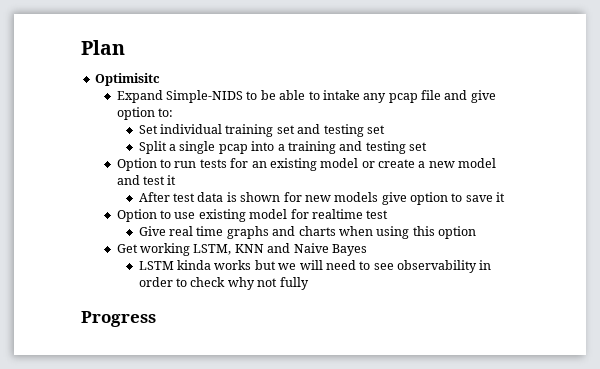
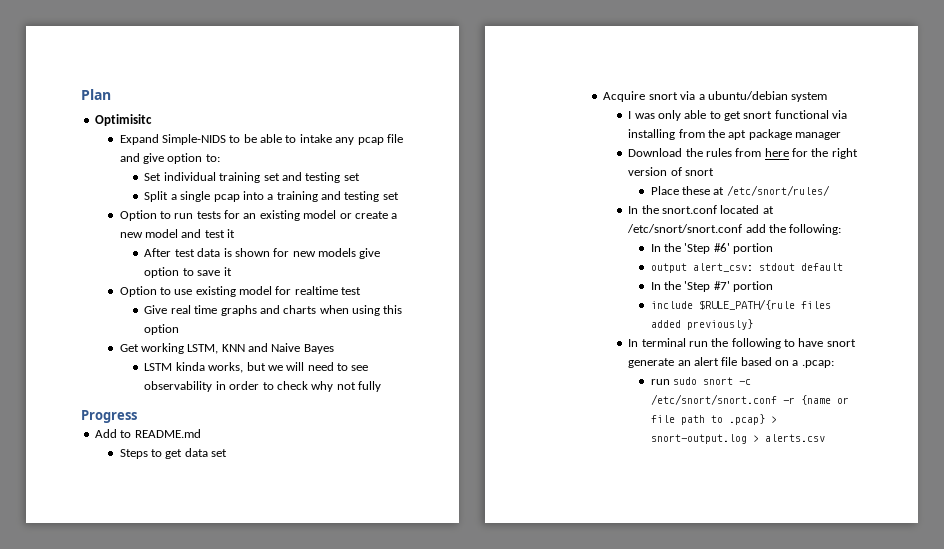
[214,260,252,270] works -> [208,362,244,373] works,
(156, 319) none -> [94,429,201,438] [119,448,228,459] [603,91,828,102] [628,110,848,121] [628,129,842,140] [628,148,858,159] [628,167,714,176] [650,185,830,196] [628,205,774,214] [627,224,842,235] [650,243,774,254] [650,263,843,273] [650,281,774,292] [650,299,831,310] [650,319,753,330] [628,338,856,349] [628,357,834,368] [650,377,752,385] [650,394,849,405] [650,414,777,425] [650,434,825,444] // Add to README.md // Steps to get data set // Acquire snort via a ubuntu/debian system // I was only able to get snort functional via installing from the apt package manager // Download the rules from here for the right version of snort // Place these at /etc/snort/rules/ // In the snort.conf located at /etc/snort/snort.conf add the following: // In the 'Step #6' portion // output alert_csv: stdout default // In the 'Step #7' portion // include $RULE_PATH/{rule files added previously} // In terminal run the following to have snort generate an alert file based on a .pcap: // run sudo snort -c /etc/snort/snort.conf -r {name or file path to .pcap} > snort-output.log > alerts.csv

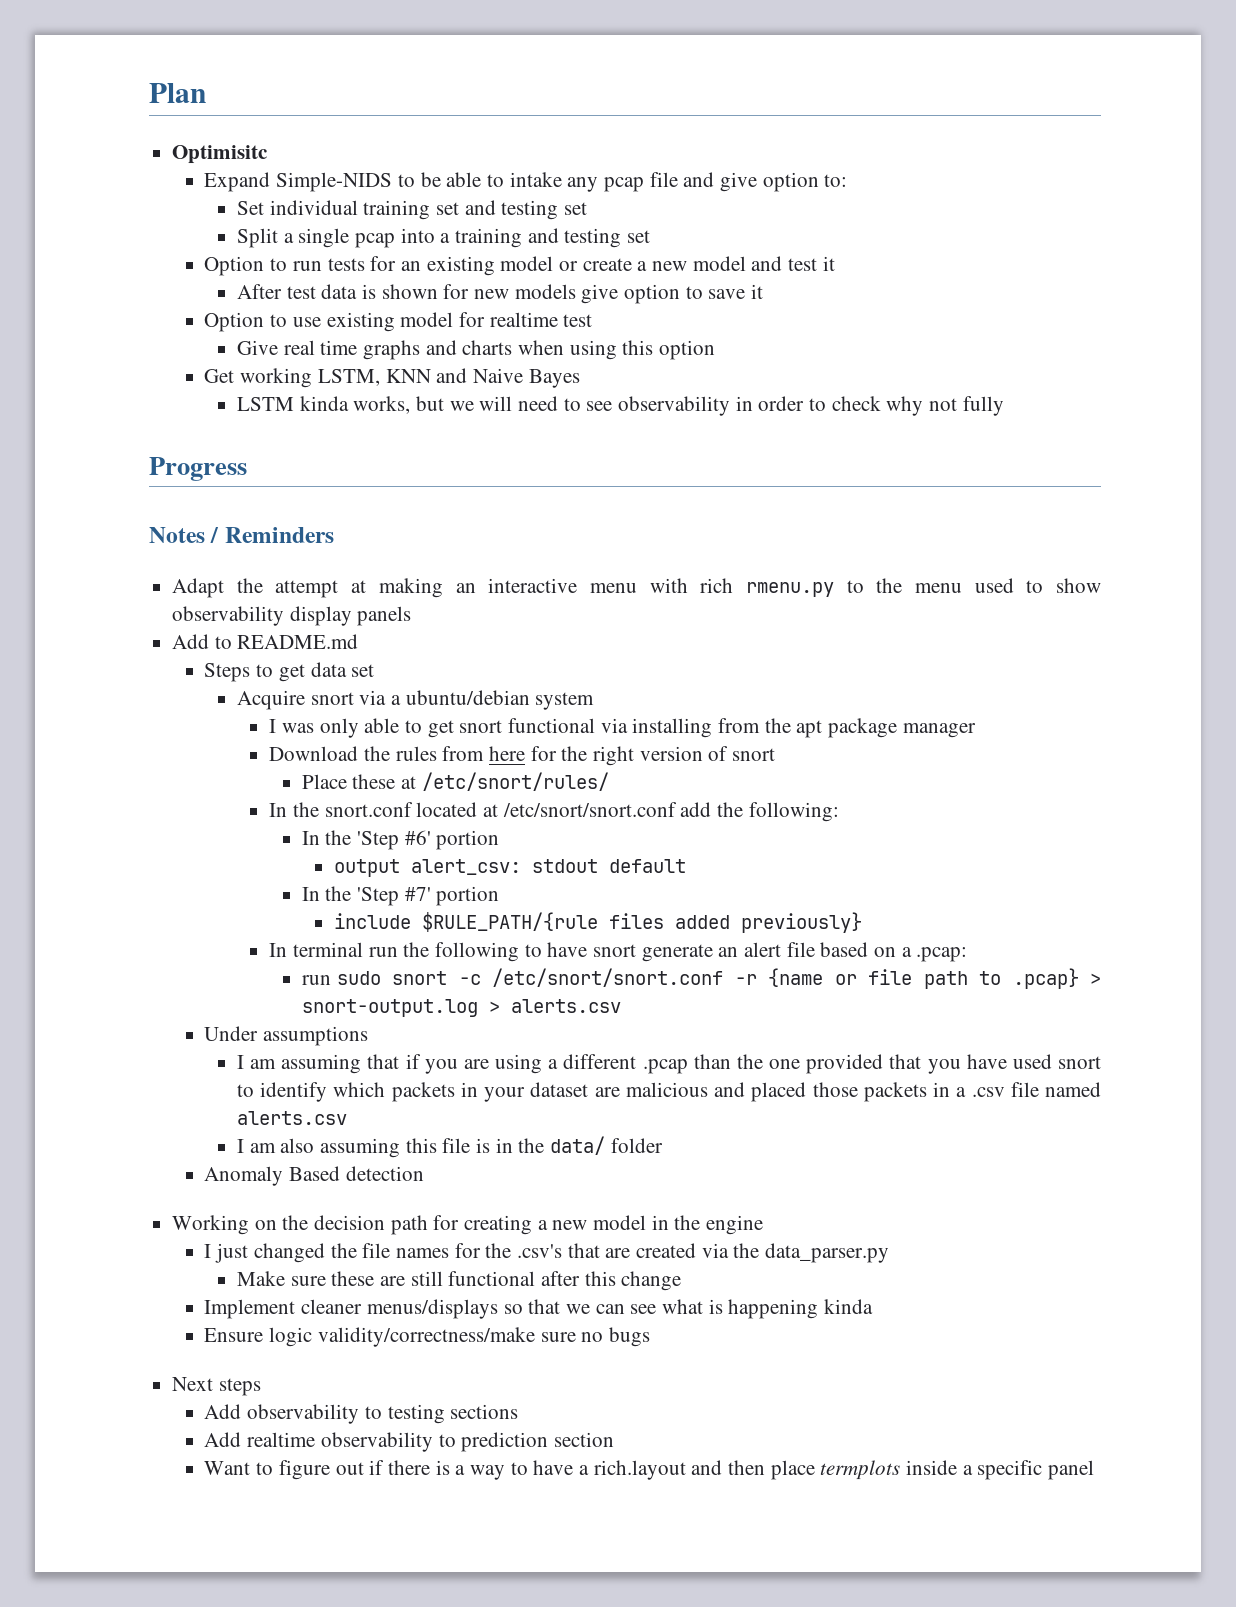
(137, 416) none -> [149,527,334,543] [172,578,1101,598] [172,606,412,626] // Notes / Reminders // Adapt the attempt at making an interactive menu with rich rmenu.py to the menu used to show observability display panels
(825, 438) none -> [204,1026,369,1046] [236,1054,1101,1074] [236,1082,1101,1102] [236,1111,347,1125] [236,1136,663,1158] [204,1166,424,1186] [172,1215,764,1235] [204,1243,889,1263] [236,1271,682,1291] [204,1299,873,1319] [204,1327,650,1347] [172,1377,261,1396] [204,1404,519,1424] [204,1432,614,1452] [204,1460,1094,1480] // Under assumptions // I am assuming that if you are using a different .pcap than the one provided that you have used snort to identify which packets in your dataset are malicious and placed those packets in a .csv file named alerts.csv // I am also assuming this file is in the data/ folder // Anomaly Based detection // Working on the decision path for creating a new model in the engine // I just changed the file names for the .csv's that are created via the data_parser.py // Make sure these are still functional after this change // Implement cleaner menus/displays so that we can see what is happening kinda // Ensure logic validity/correctness/make sure no bugs // Next steps // Add observability to testing sections // Add realtime observability to prediction section // Want to figure out if there is a way to have a rich.layout and then place termplots inside a specific panel

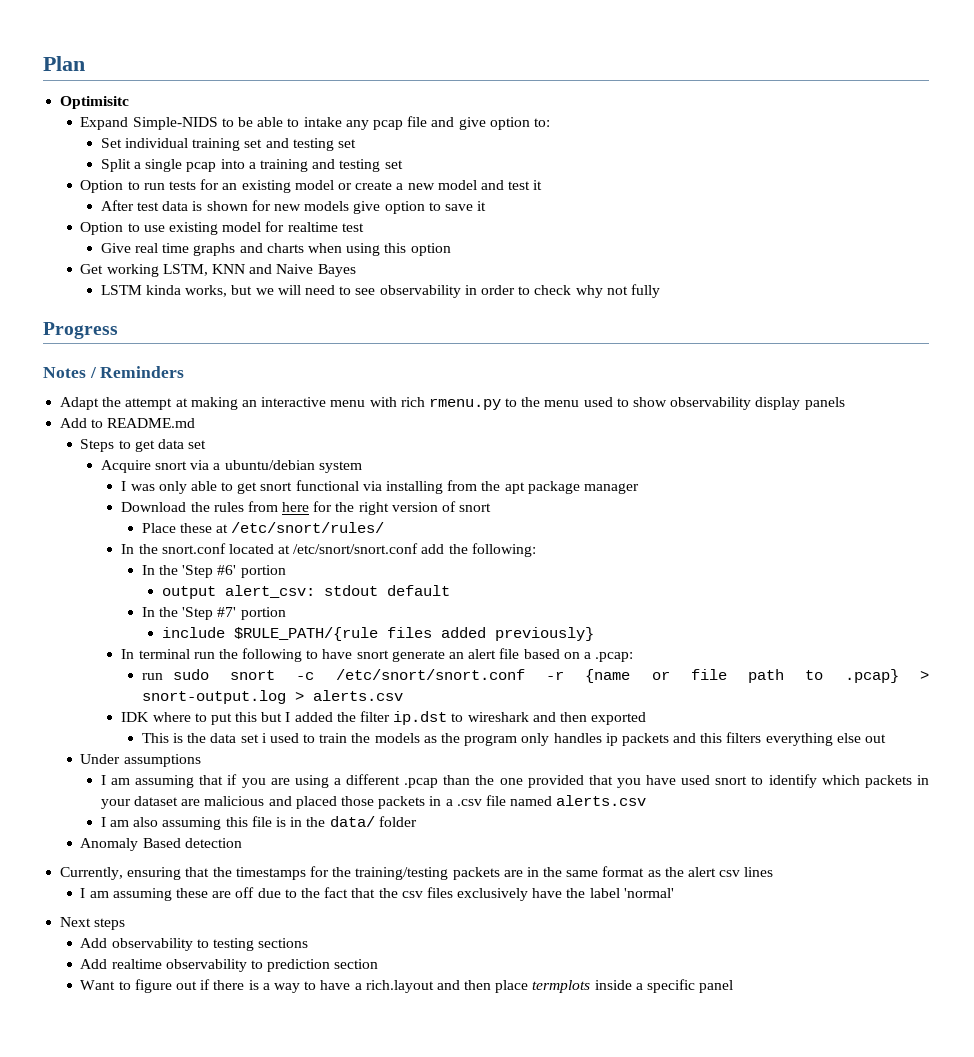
(621, 1006) none -> [121,711,647,725] [141,732,887,746] // IDK where to put this but I added the filter ip.dst to wireshark and then exported // This is the data set i used to train the models as the program only handles ip packets and this filters everything else out
[172,1215,764,1235] [204,1243,889,1263] [236,1271,682,1291] [204,1299,873,1319] [204,1327,650,1347] Working on the decision path for creating a new model in the engine // I just changed the file names for the .csv's that are created via the data_parser.py // Make sure these are still functional after this change // Implement cleaner menus/displays so that we can see what is happening kinda // Ensure logic validity/correctness/make sure no bugs -> [60,866,774,880] [80,887,674,901] Currently, ensuring that the timestamps for the training/testing packets are in the same format as the alert csv lines // I am assuming these are off due to the fact that the csv files exclusively have the label 'normal'

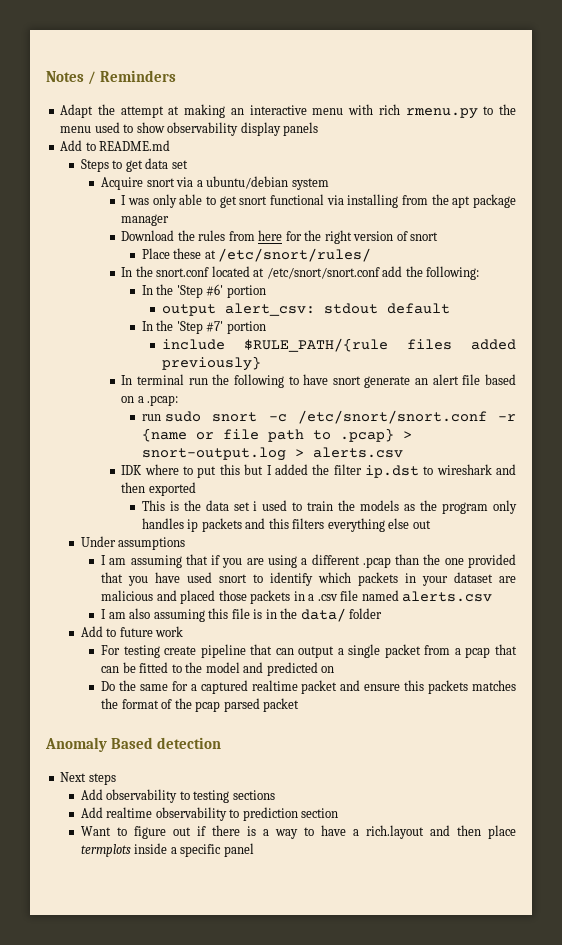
[43,56,85,71] [60,96,130,109] [80,116,550,130] [100,138,357,151] [100,159,403,172] [80,179,543,193] [100,200,487,214] [80,221,364,235] [100,243,451,256] [80,264,356,277] [100,284,660,298] [43,322,118,339] Plan // Optimisitc // Expand Simple-NIDS to be able to intake any pcap file and give option to: // Set individual training set and testing set // Split a single pcap into a training and testing set // Option to run tests for an existing model or create a new model and test it // After test data is shown for new models give option to save it // Option to use existing model for realtime test // Give real time graphs and charts when using this option // Get working LSTM, KNN and Naive Bayes // LSTM kinda works, but we will need to see observability in order to check why not fully // Progress // -> (46, 76) none
[80,838,242,851] [60,866,774,880] [80,887,674,901] Anomaly Based detection // Currently, ensuring that the timestamps for the training/testing packets are in the same format as the alert csv lines // I am assuming these are off due to the fact that the csv files exclusively have the label 'normal' -> [80,626,184,637] [101,644,517,658] [101,662,335,676] [101,680,516,694] [101,698,300,712] [45,737,221,752] Add to future work // For testing create pipeline that can output a single packet from a pcap that can be fitted to the model and predicted on // Do the same for a captured realtime packet and ensure this packets matches the format of the pcap parsed packet // Anomaly Based detection

